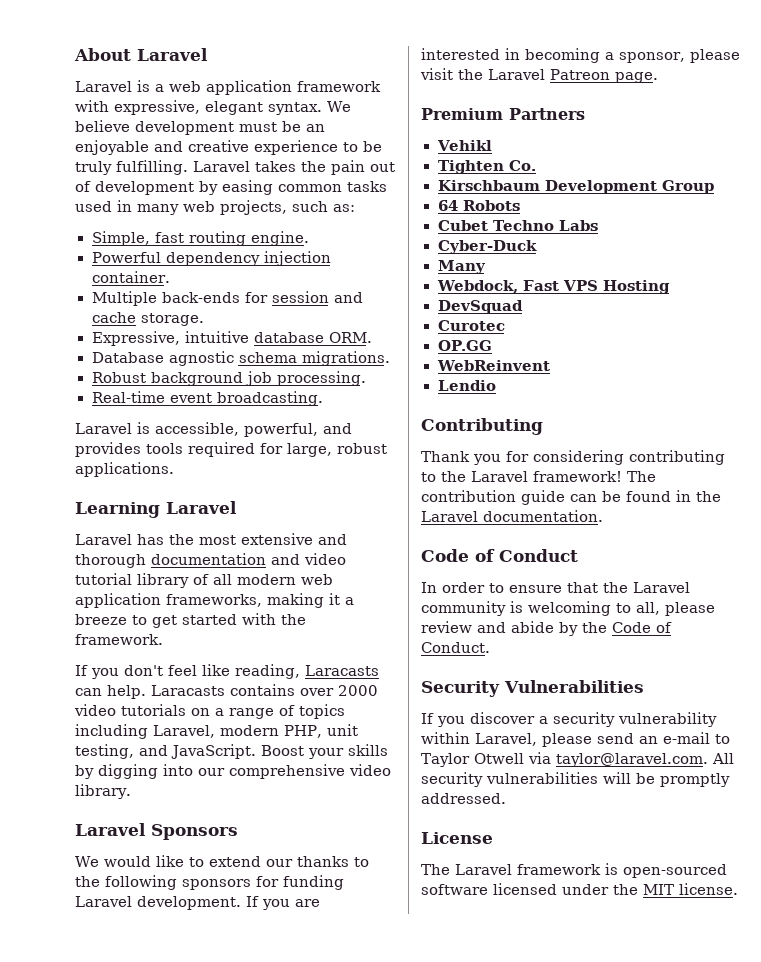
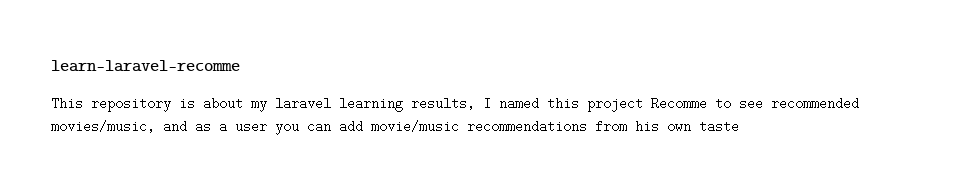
[74,48,208,61] [75,80,381,95] [75,100,351,115] [75,120,325,135] [75,140,382,155] [75,160,395,175] [75,180,387,195] [75,200,355,215] [91,231,309,246] [91,251,331,266] [91,271,170,283] [91,291,363,306] [91,312,204,326] [91,331,372,346] [91,351,390,366] [91,371,366,386] [91,391,323,406] [75,422,352,437] [75,442,387,457] [75,462,174,477] [75,501,237,518] [75,533,347,545] [75,553,346,568] [75,573,333,588] [75,593,354,608] [75,613,306,628] [75,634,163,645] [75,664,379,679] [75,684,378,699] [74,704,345,719] [75,724,358,739] [75,744,388,759] [75,764,391,779] [75,784,131,799] [75,823,238,840] [75,855,369,867] [75,875,344,890] [75,896,320,910] [421,48,740,63] [420,68,658,83] [421,108,585,120] [436,140,493,151] [437,160,536,174] [437,180,714,194] [437,200,520,211] [437,220,599,231] [437,240,537,254] [437,260,486,274] [436,280,671,294] [437,300,523,314] [437,320,505,331] [437,340,493,351] [436,360,551,371] [437,380,496,391] [421,418,543,435] [421,450,725,465] [421,471,656,482] [421,490,721,505] [421,510,603,522] [421,549,578,562] [421,582,690,593] [421,601,715,616] [421,621,672,636] [421,642,490,653] [421,680,644,697] [421,712,717,727] [421,732,730,747] [421,752,734,767] [421,772,730,787] [421,793,506,804] [421,832,493,844] [421,863,727,878] [421,883,738,895] About Laravel // Laravel is a web application framework with expressive, elegant syntax. We believe development must be an enjoyable and creative experience to be truly fulfilling. Laravel takes the pain out of development by easing common tasks used in many web projects, such as: // Simple, fast routing engine. // Powerful dependency injection container. // Multiple back-ends for session and cache storage. // Expressive, intuitive database ORM. // Database agnostic schema migrations. // Robust background job processing. // Real-time event broadcasting. // Laravel is accessible, powerful, and provides tools required for large, robust applications. // Learning Laravel // Laravel has the most extensive and thorough documentation and video tutorial library of all modern web application frameworks, making it a breeze to get started with the framework. // If you don't feel like reading, Laracasts can help. Laracasts contains over 2000 video tutorials on a range of topics including Laravel, modern PHP, unit testing, and JavaScript. Boost your skills by digging into our comprehensive video library. // Laravel Sponsors // We would like to extend our thanks to the following sponsors for funding Laravel development. If you are interested in becoming a sponsor, please visit the Laravel Patreon page. // Premium Partners // Vehikl // Tighten Co. // Kirschbaum Development Group // 64 Robots // Cubet Techno Labs // Cyber-Duck // Many // Webdock, Fast VPS Hosting // DevSquad // Curotec // OP.GG // WebReinvent // Lendio // Contributing // Thank you for considering contributing to the Laravel framework! The contribution guide can be found in the Laravel documentation. // Code of Conduct // In order to ensure that the Laravel community is welcoming to all, please review and abide by the Code of Conduct. // Security Vulnerabilities // If you discover a security vulnerability within Laravel, please send an e-mail to Taylor Otwell via taylor@laravel.com. All security vulnerabilities will be promptly addressed. // License // The Laravel framework is open-sourced software licensed under the MIT license. -> [51,60,240,72] [51,97,859,112] [51,120,739,135] learn-laravel-recomme // This repository is about my laravel learning results, I named this project Recomme to see recommended movies/music, and as a user you can add movie/music recommendations from his own taste

